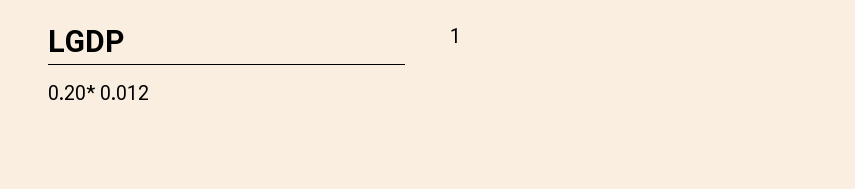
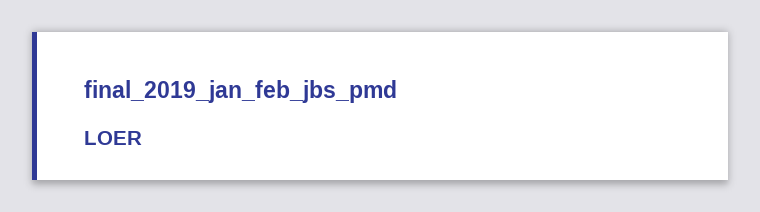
[48,30,124,52] [48,85,150,100] [450,28,461,43] LGDP // 0.20* 0.012 // 1 -> [84,80,397,103] [84,131,142,145] final_2019_jan_feb_jbs_pmd // LOER

